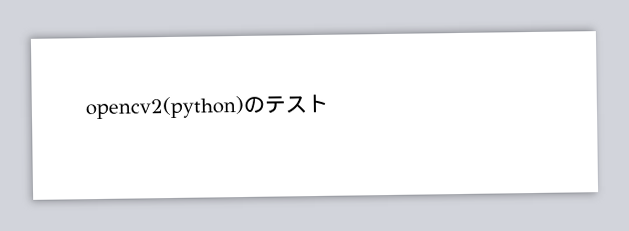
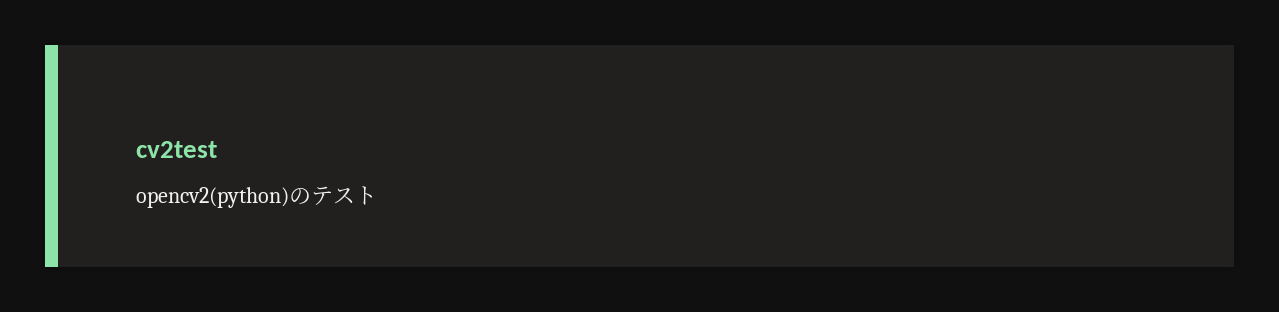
(85, 107) none -> [136,141,217,158] cv2test //

